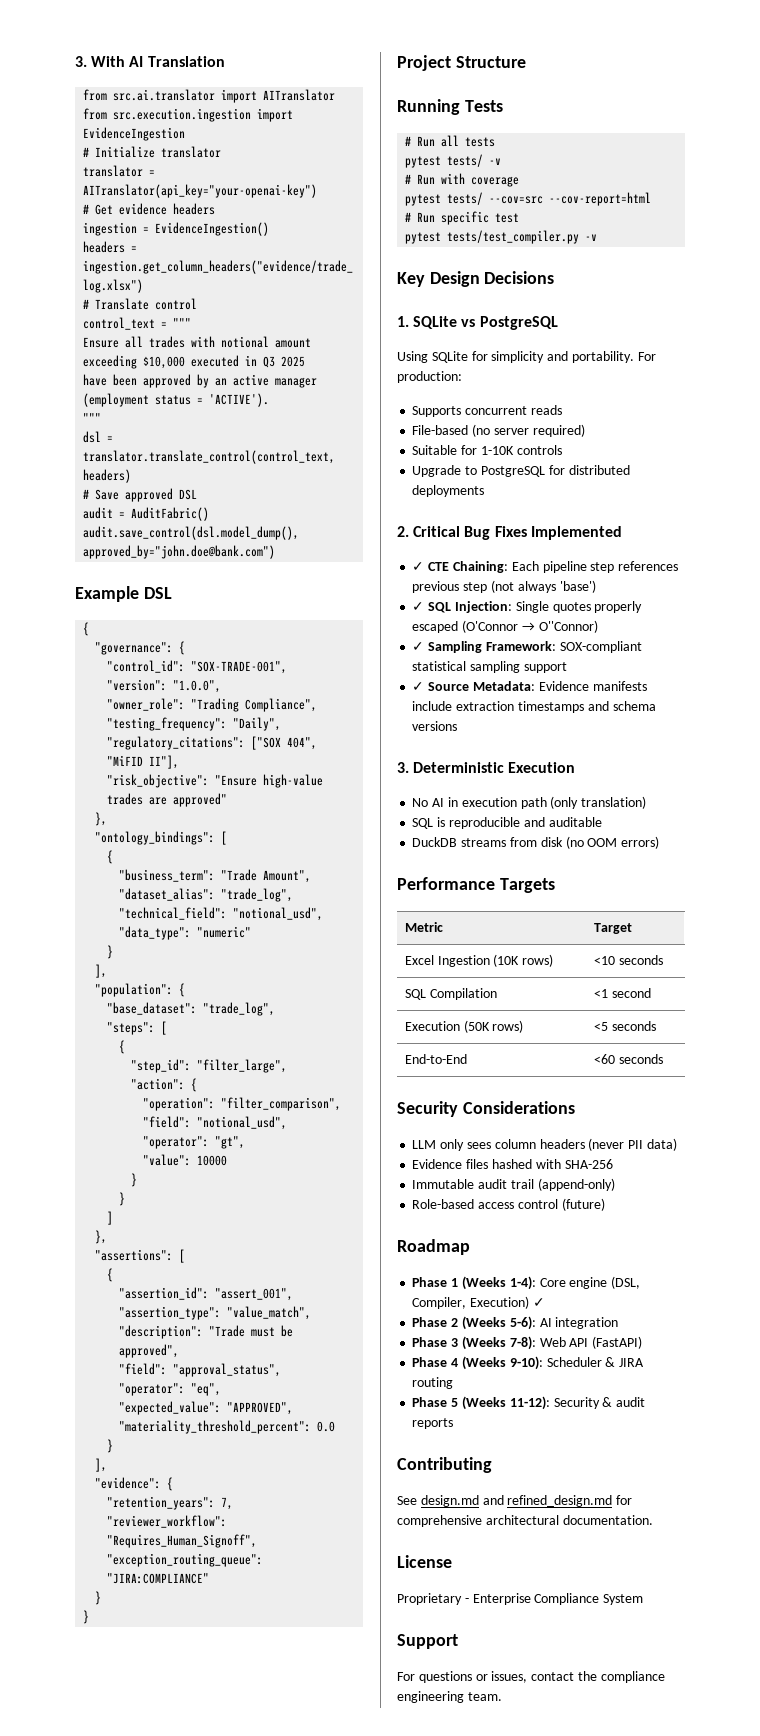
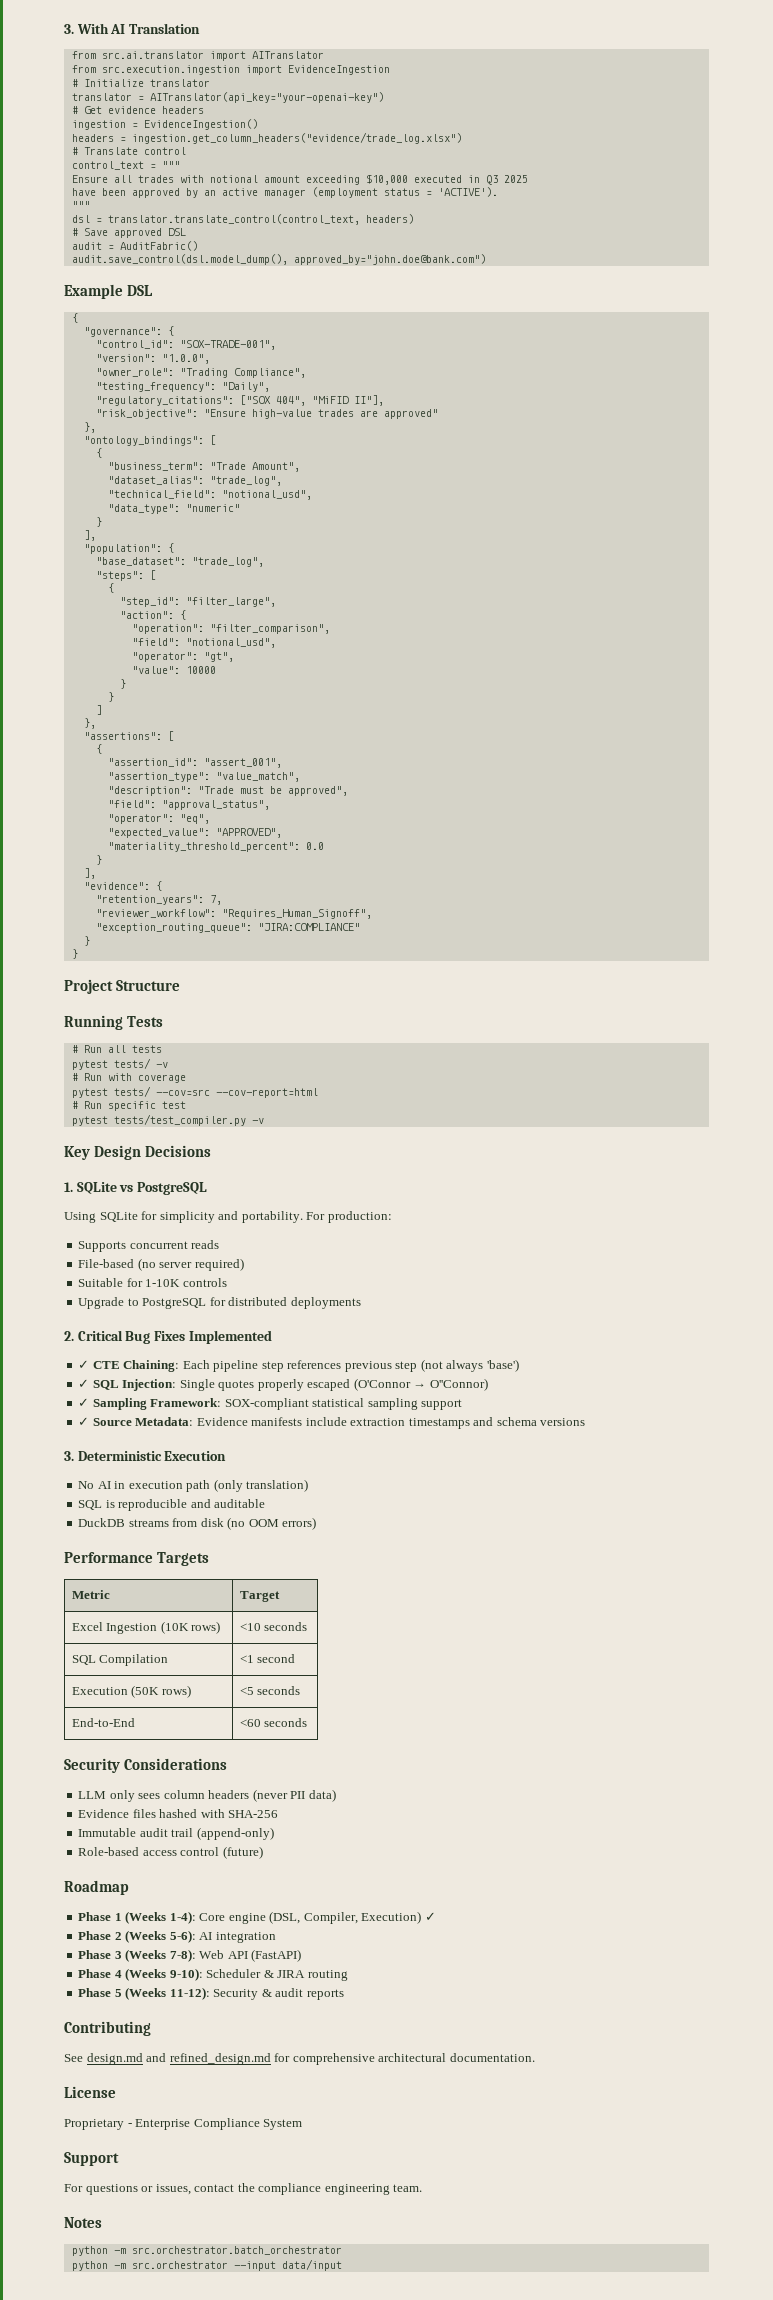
(502, 1696) none -> [64,2217,102,2228] [71,2246,342,2256] [71,2259,342,2271] // Notes // python -m src.orchestrator.batch_orchestrator // python -m src.orchestrator --input data/input

